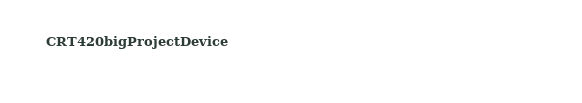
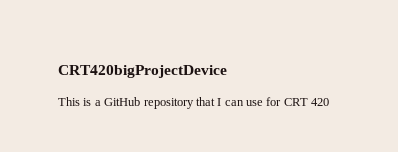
(228, 42) none -> [58,97,330,109] // This is a GitHub repository that I can use for CRT 420

